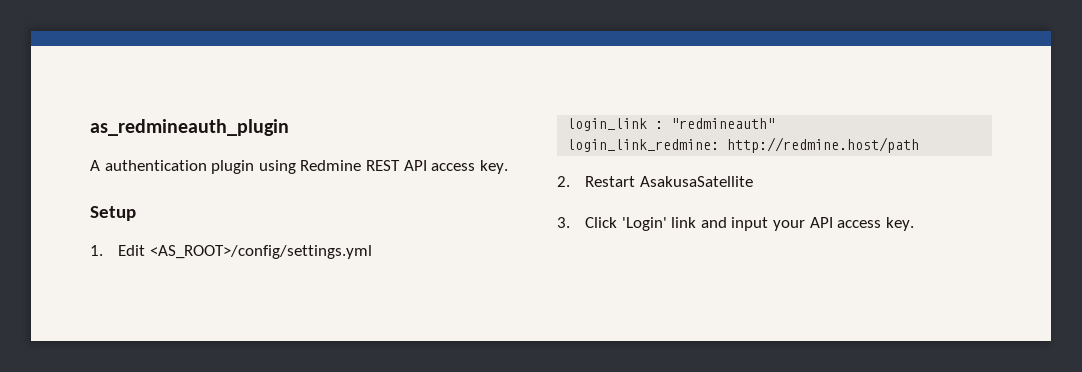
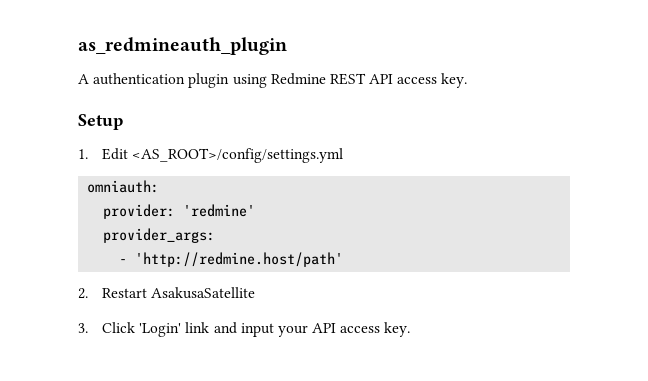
[567,118,776,131] [567,137,920,153] login_link : "redmineauth" // login_link_redmine: http://redmine.host/path -> [87,180,160,193] [103,204,256,219] [103,228,216,243] [119,252,344,267] omniauth: // provider: 'redmine' // provider_args: // - 'http://redmine.host/path'

